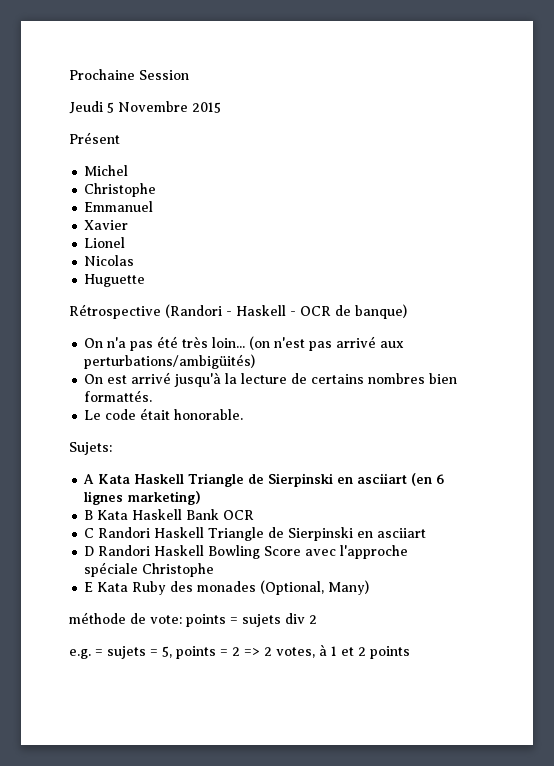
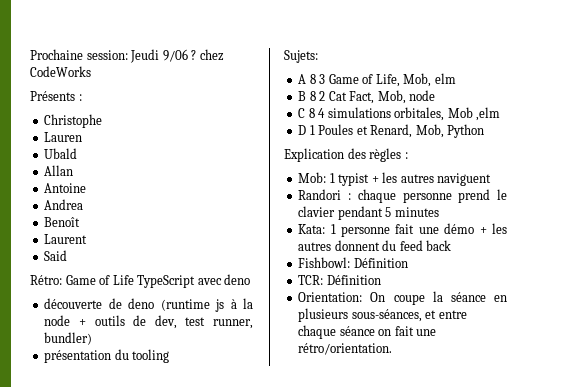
[139,70,189,80] [69,101,221,114] [69,132,120,144] [84,165,129,176] [84,183,157,197] [84,201,154,212] [84,220,129,230] [84,237,126,248] [84,255,135,266] [84,274,146,287] [69,304,407,319] [84,336,405,351] [84,354,256,369] [84,372,458,387] [84,390,153,402] [84,408,244,420] [69,442,112,455] [83,473,445,487] [84,491,202,505] [84,509,255,520] [84,527,427,541] [84,545,409,559] [84,562,215,577] [84,580,370,595] [69,612,317,627] [69,644,410,659] Session // Jeudi 5 Novembre 2015 // Présent // Michel // Christophe // Emmanuel // Xavier // Lionel // Nicolas // Huguette // Rétrospective (Randori - Haskell - OCR de banque) // On n'a pas été très loin... (on n'est pas arrivé aux perturbations/ambigüités) // On est arrivé jusqu'à la lecture de certains nombres bien formattés. // Le code était honorable. // Sujets: // A Kata Haskell Triangle de Sierpinski en asciiart (en 6 lignes marketing) // B Kata Haskell Bank OCR // C Randori Haskell Triangle de Sierpinski en asciiart // D Randori Haskell Bowling Score avec l'approche spéciale Christophe // E Kata Ruby des monades (Optional, Many) // méthode de vote: points = sujets div 2 // e.g. = sujets = 5, points = 2 => 2 votes, à 1 et 2 points -> [86,49,224,63] [30,66,91,77] [30,91,82,101] [44,114,103,128] [44,132,83,142] [44,148,78,159] [44,165,74,176] [44,183,87,193] [44,199,84,210] [44,217,81,227] [44,234,88,244] [44,250,68,261] [30,274,251,288] [44,298,253,312] [44,315,253,329] [44,332,93,345] [44,349,170,363] [284,50,318,63] [298,73,456,87] [298,90,436,104] [298,107,501,121] [298,124,485,138] [284,148,408,162] [298,172,492,186] [298,189,507,203] [298,206,439,220] [298,223,507,237] [298,240,452,251] [298,257,408,268] [298,275,381,285] [298,291,507,305] [298,308,467,322] [298,325,437,339] [298,343,393,355] session: Jeudi 9/06 ? chez CodeWorks // Présents : // Christophe // Lauren // Ubald // Allan // Antoine // Andrea // Benoît // Laurent // Said // Rétro: Game of Life TypeScript avec deno // découverte de deno (runtime js à la node + outils de dev, test runner, bundler) // présentation du tooling // Sujets: // A 8 3 Game of Life, Mob, elm // B 8 2 Cat Fact, Mob, node // C 8 4 simulations orbitales, Mob ,elm // D 1 Poules et Renard, Mob, Python // Explication des règles : // Mob: 1 typist + les autres naviguent // Randori : chaque personne prend le clavier pendant 5 minutes // Kata: 1 personne fait une démo + les autres donnent du feed back // Fishbowl: Définition // TCR: Définition // Orientation: On coupe la séance en plusieurs sous-séances, et entre chaque séance on fait une rétro/orientation.

